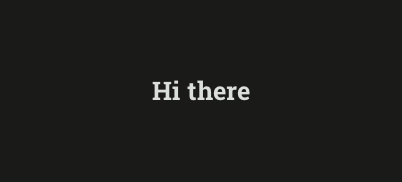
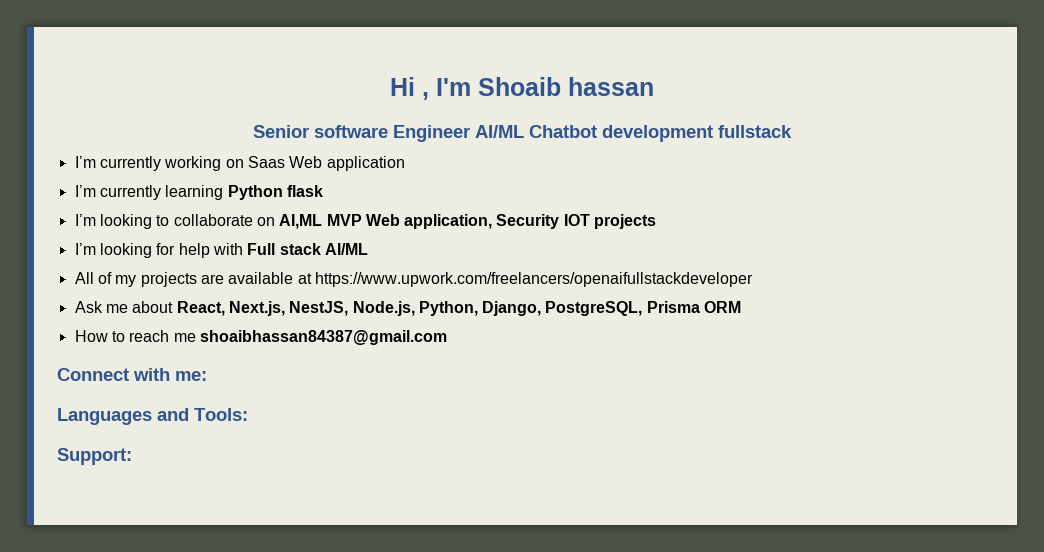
[186,80,250,101] there -> [422,77,654,100] [253,125,792,142] [74,156,405,171] [74,185,323,200] [74,214,657,229] [74,243,368,258] [74,272,753,287] [74,301,742,316] [74,330,447,345] [57,368,207,381] [57,408,248,425] [57,448,132,465] , I'm Shoaib hassan // Senior software Engineer AI/ML Chatbot development fullstack // I’m currently working on Saas Web application // I’m currently learning Python flask // I’m looking to collaborate on AI,ML MVP Web application, Security IOT projects // I’m looking for help with Full stack AI/ML // All of my projects are available at https://www.upwork.com/freelancers/openaifullstackdeveloper // Ask me about React, Next.js, NestJS, Node.js, Python, Django, PostgreSQL, Prisma ORM // How to reach me shoaibhassan84387@gmail.com // Connect with me: // Languages and Tools: // Support:

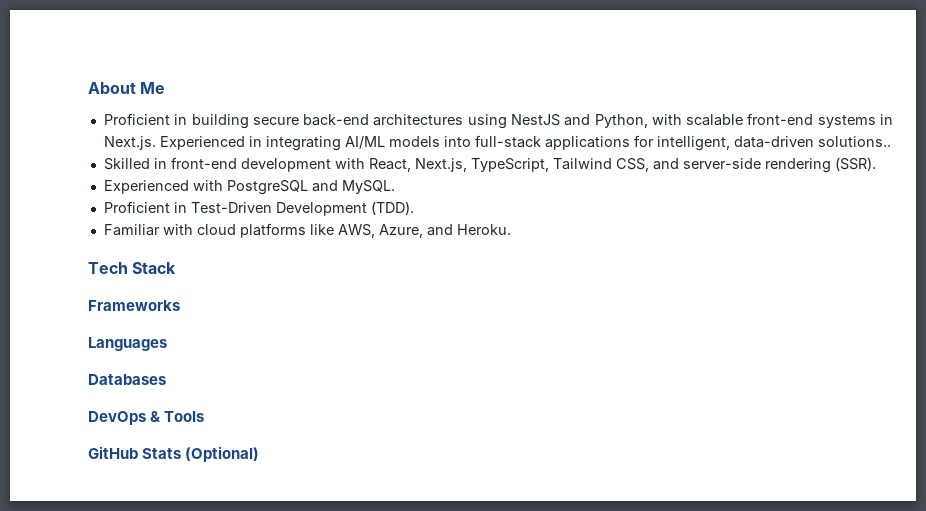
[390,77,654,100] [253,125,792,142] [74,156,405,171] [74,185,323,200] [74,214,657,229] [74,243,368,258] [74,272,753,287] [74,301,742,316] [74,330,447,345] [57,368,207,381] [57,408,248,425] [57,448,132,465] Hi , I'm Shoaib hassan // Senior software Engineer AI/ML Chatbot development fullstack // I’m currently working on Saas Web application // I’m currently learning Python flask // I’m looking to collaborate on AI,ML MVP Web application, Security IOT projects // I’m looking for help with Full stack AI/ML // All of my projects are available at https://www.upwork.com/freelancers/openaifullstackdeveloper // Ask me about React, Next.js, NestJS, Node.js, Python, Django, PostgreSQL, Prisma ORM // How to reach me shoaibhassan84387@gmail.com // Connect with me: // Languages and Tools: // Support: -> [88,82,166,94] [103,113,893,129] [103,135,891,151] [103,157,876,173] [103,180,395,195] [103,201,414,216] [103,223,511,238] [88,262,177,274] [88,300,180,311] [88,337,167,351] [88,374,166,385] [88,411,205,425] [88,446,260,462] About Me // Proficient in building secure back-end architectures using NestJS and Python, with scalable front-end systems in Next.js. Experienced in integrating AI/ML models into full-stack applications for intelligent, data-driven solutions.. // Skilled in front-end development with React, Next.js, TypeScript, Tailwind CSS, and server-side rendering (SSR). // Experienced with PostgreSQL and MySQL. // Proficient in Test-Driven Development (TDD). // Familiar with cloud platforms like AWS, Azure, and Heroku. // Tech Stack // Frameworks // Languages // Databases // DevOps & Tools // GitHub Stats (Optional)

